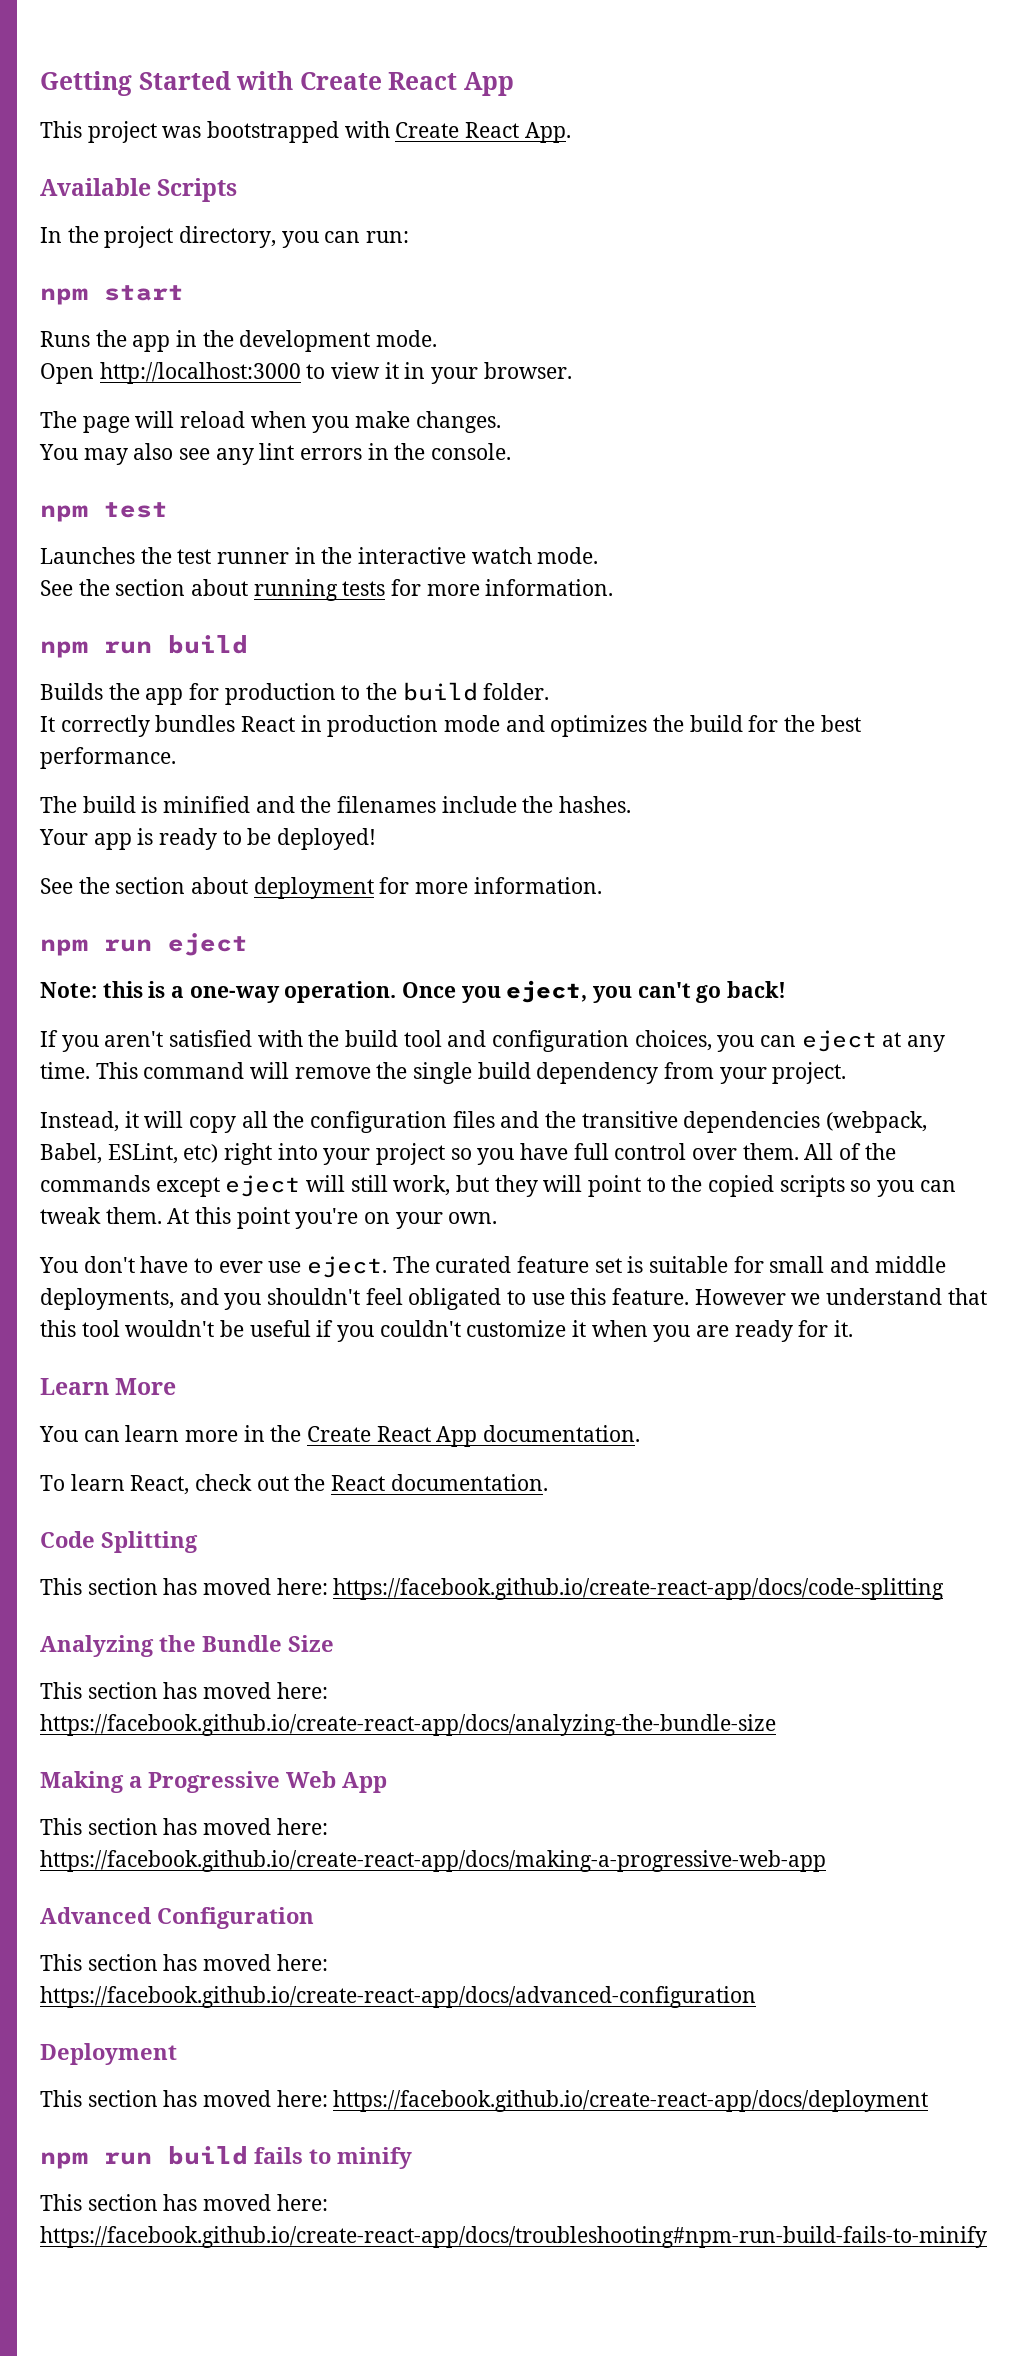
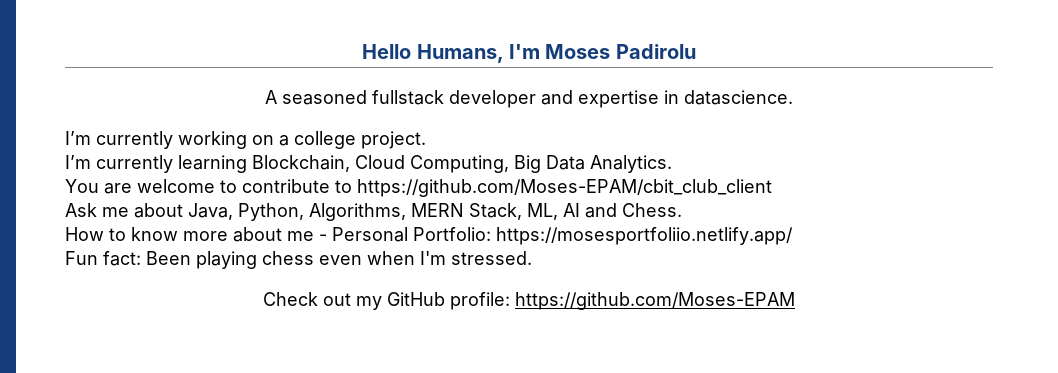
[40,71,515,96] [40,121,571,143] [40,178,238,202] [40,226,410,248] [40,285,184,305] [40,330,438,352] [40,362,572,384] [40,411,501,433] [39,443,512,465] [40,502,168,522] [40,547,599,564] [40,579,614,601] [40,635,248,658] [40,682,550,705] [40,715,861,737] [40,747,176,769] [40,796,632,813] [39,828,377,850] [40,877,602,899] [40,933,248,956] [40,980,787,1003] [40,1030,946,1052] [40,1062,847,1084] [40,1111,928,1133] [40,1143,896,1165] [40,1175,956,1197] [40,1207,498,1229] [39,1256,946,1278] [40,1288,987,1310] [40,1320,854,1342] [40,1378,177,1395] [39,1425,641,1447] [40,1474,548,1495] [40,1531,198,1553] [40,1578,945,1600] [40,1635,334,1657] [40,1682,328,1699] [40,1714,776,1736] [40,1771,387,1793] [40,1818,328,1835] [40,1850,826,1872] [40,1907,314,1929] [40,1954,328,1971] [40,1986,756,2008] [40,2043,177,2065] [40,2090,929,2112] [40,2146,412,2169] [40,2194,328,2211] [40,2226,987,2248] Getting Started with Create React App // This project was bootstrapped with Create React App. // Available Scripts // In the project directory, you can run: // npm start // Runs the app in the development mode. // Open http://localhost:3000 to view it in your browser. // The page will reload when you make changes. // You may also see any lint errors in the console. // npm test // Launches the test runner in the interactive watch mode. // See the section about running tests for more information. // npm run build // Builds the app for production to the build folder. // It correctly bundles React in production mode and optimizes the build for the best performance. // The build is minified and the filenames include the hashes. // Your app is ready to be deployed! // See the section about deployment for more information. // npm run eject // Note: this is a one-way operation. Once you eject, you can't go back! // If you aren't satisfied with the build tool and configuration choices, you can eject at any time. This command will remove the single build dependency from your project. // Instead, it will copy all the configuration files and the transitive dependencies (webpack, Babel, ESLint, etc) right into your project so you have full control over them. All of the commands except eject will still work, but they will point to the copied scripts so you can tweak them. At this point you're on your own. // You don't have to ever use eject. The curated feature set is suitable for small and middle deployments, and you shouldn't feel obligated to use this feature. However we understand that this tool wouldn't be useful if you couldn't customize it when you are ready for it. // Learn More // You can learn more in the Create React App documentation. // To learn React, check out the React documentation. // Code Splitting // This section has moved here: https://facebook.github.io/create-react-app/docs/code-splitting // Analyzing the Bundle Size // This section has moved here: https://facebook.github.io/create-react-app/docs/analyzing-the-bundle-size // Making a Progressive Web App // This section has moved here: https://facebook.github.io/create-react-app/docs/making-a-progressive-web-app // Advanced Configuration // This section has moved here: https://facebook.github.io/create-react-app/docs/advanced-configuration // Deployment // This section has moved here: https://facebook.github.io/create-react-app/docs/deployment // npm run build fails to minify // This section has moved here: https://facebook.github.io/create-react-app/docs/troubleshooting#npm-run-build-fails-to-minify -> [362,44,696,63] [265,90,793,108] [65,131,426,149] [65,155,672,173] [65,179,772,197] [65,203,682,221] [65,227,793,245] [65,251,532,269] [263,292,795,310] Hello Humans, I'm Moses Padirolu // A seasoned fullstack developer and expertise in datascience. // I’m currently working on a college project. // I’m currently learning Blockchain, Cloud Computing, Big Data Analytics. // You are welcome to contribute to https://github.com/Moses-EPAM/cbit_club_client // Ask me about Java, Python, Algorithms, MERN Stack, ML, AI and Chess. // How to know more about me - Personal Portfolio: https://mosesportfoliio.netlify.app/ // Fun fact: Been playing chess even when I'm stressed. // Check out my GitHub profile: https://github.com/Moses-EPAM

